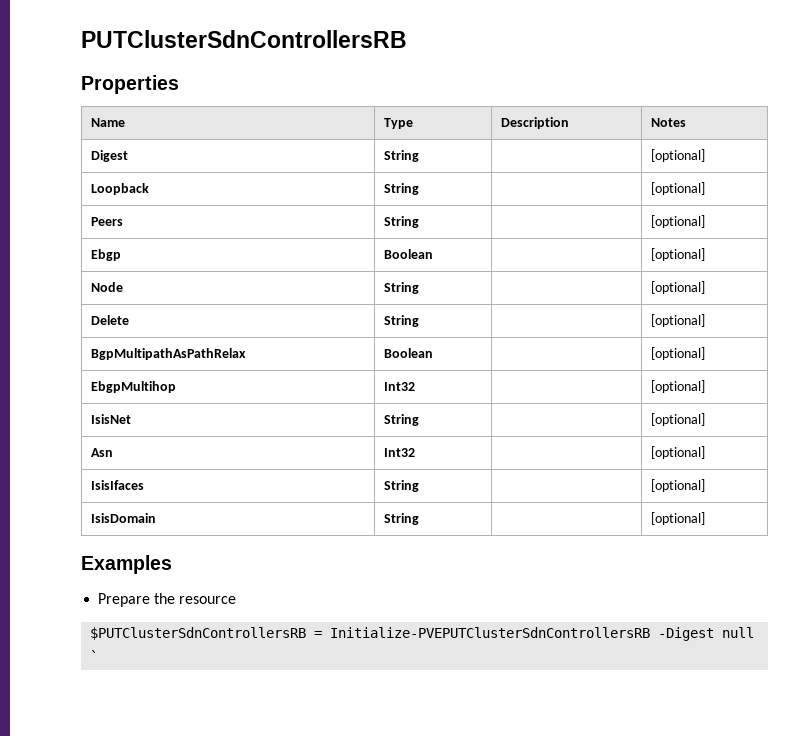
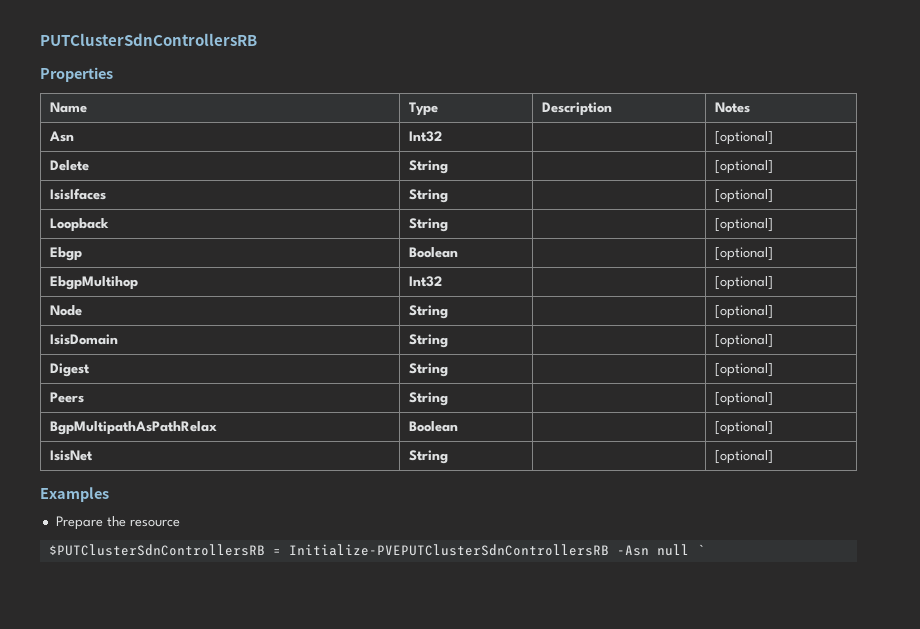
[90,150,128,162] Digest -> [48,131,74,142] [408,131,442,142] [714,131,773,145] [49,160,89,171] [408,160,448,174] [714,160,773,174] [49,188,106,200] Asn | Int32 | | [optional] // Delete | String | | [optional] // IsisIfaces
[90,217,123,226] [383,216,419,228] [650,215,705,228] [90,249,121,261] [383,249,433,259] Peers | String | | [optional] // Ebgp | Boolean -> [49,247,82,261] [408,247,458,258] [714,247,773,261] [49,276,138,290] [408,276,442,287] Ebgp | Boolean | | [optional] // EbgpMultihop | Int32
[90,315,129,325] Delete -> [49,334,118,345] [408,334,448,348] [714,334,773,348] [49,363,90,377] [408,363,448,377] [714,363,773,377] [49,392,84,403] IsisDomain | String | | [optional] // Digest | String | | [optional] // Peers
[90,381,176,393] [383,382,415,391] [650,380,705,393] // EbgpMultihop | Int32 | | [optional] -> (773, 428) none
[90,448,113,457] [383,448,415,457] [650,446,705,459] [90,480,144,490] [383,480,419,492] [650,479,705,492] [90,513,156,523] [383,513,419,525] [650,512,705,525] // Asn | Int32 | | [optional] // IsisIfaces | String | | [optional] // IsisDomain | String | | [optional] -> (773, 457) none
[658,627,715,641] -Digest -> [616,545,649,556] -Asn

